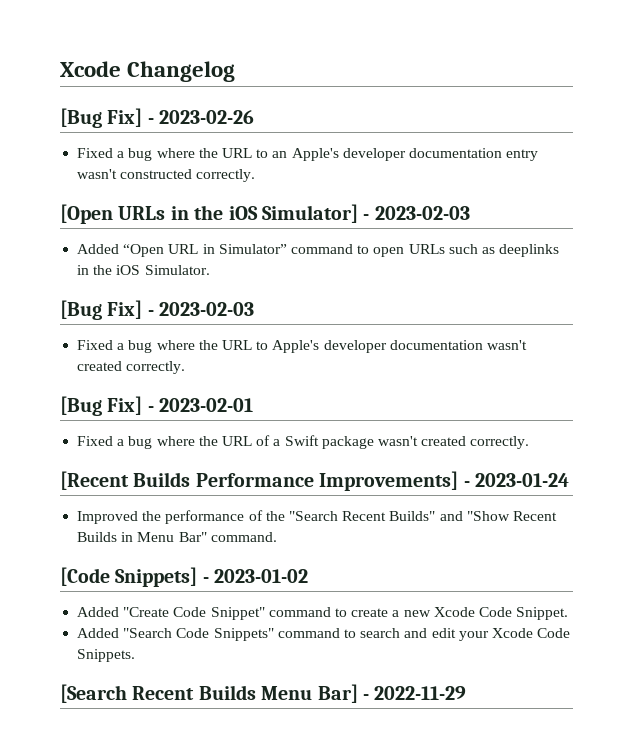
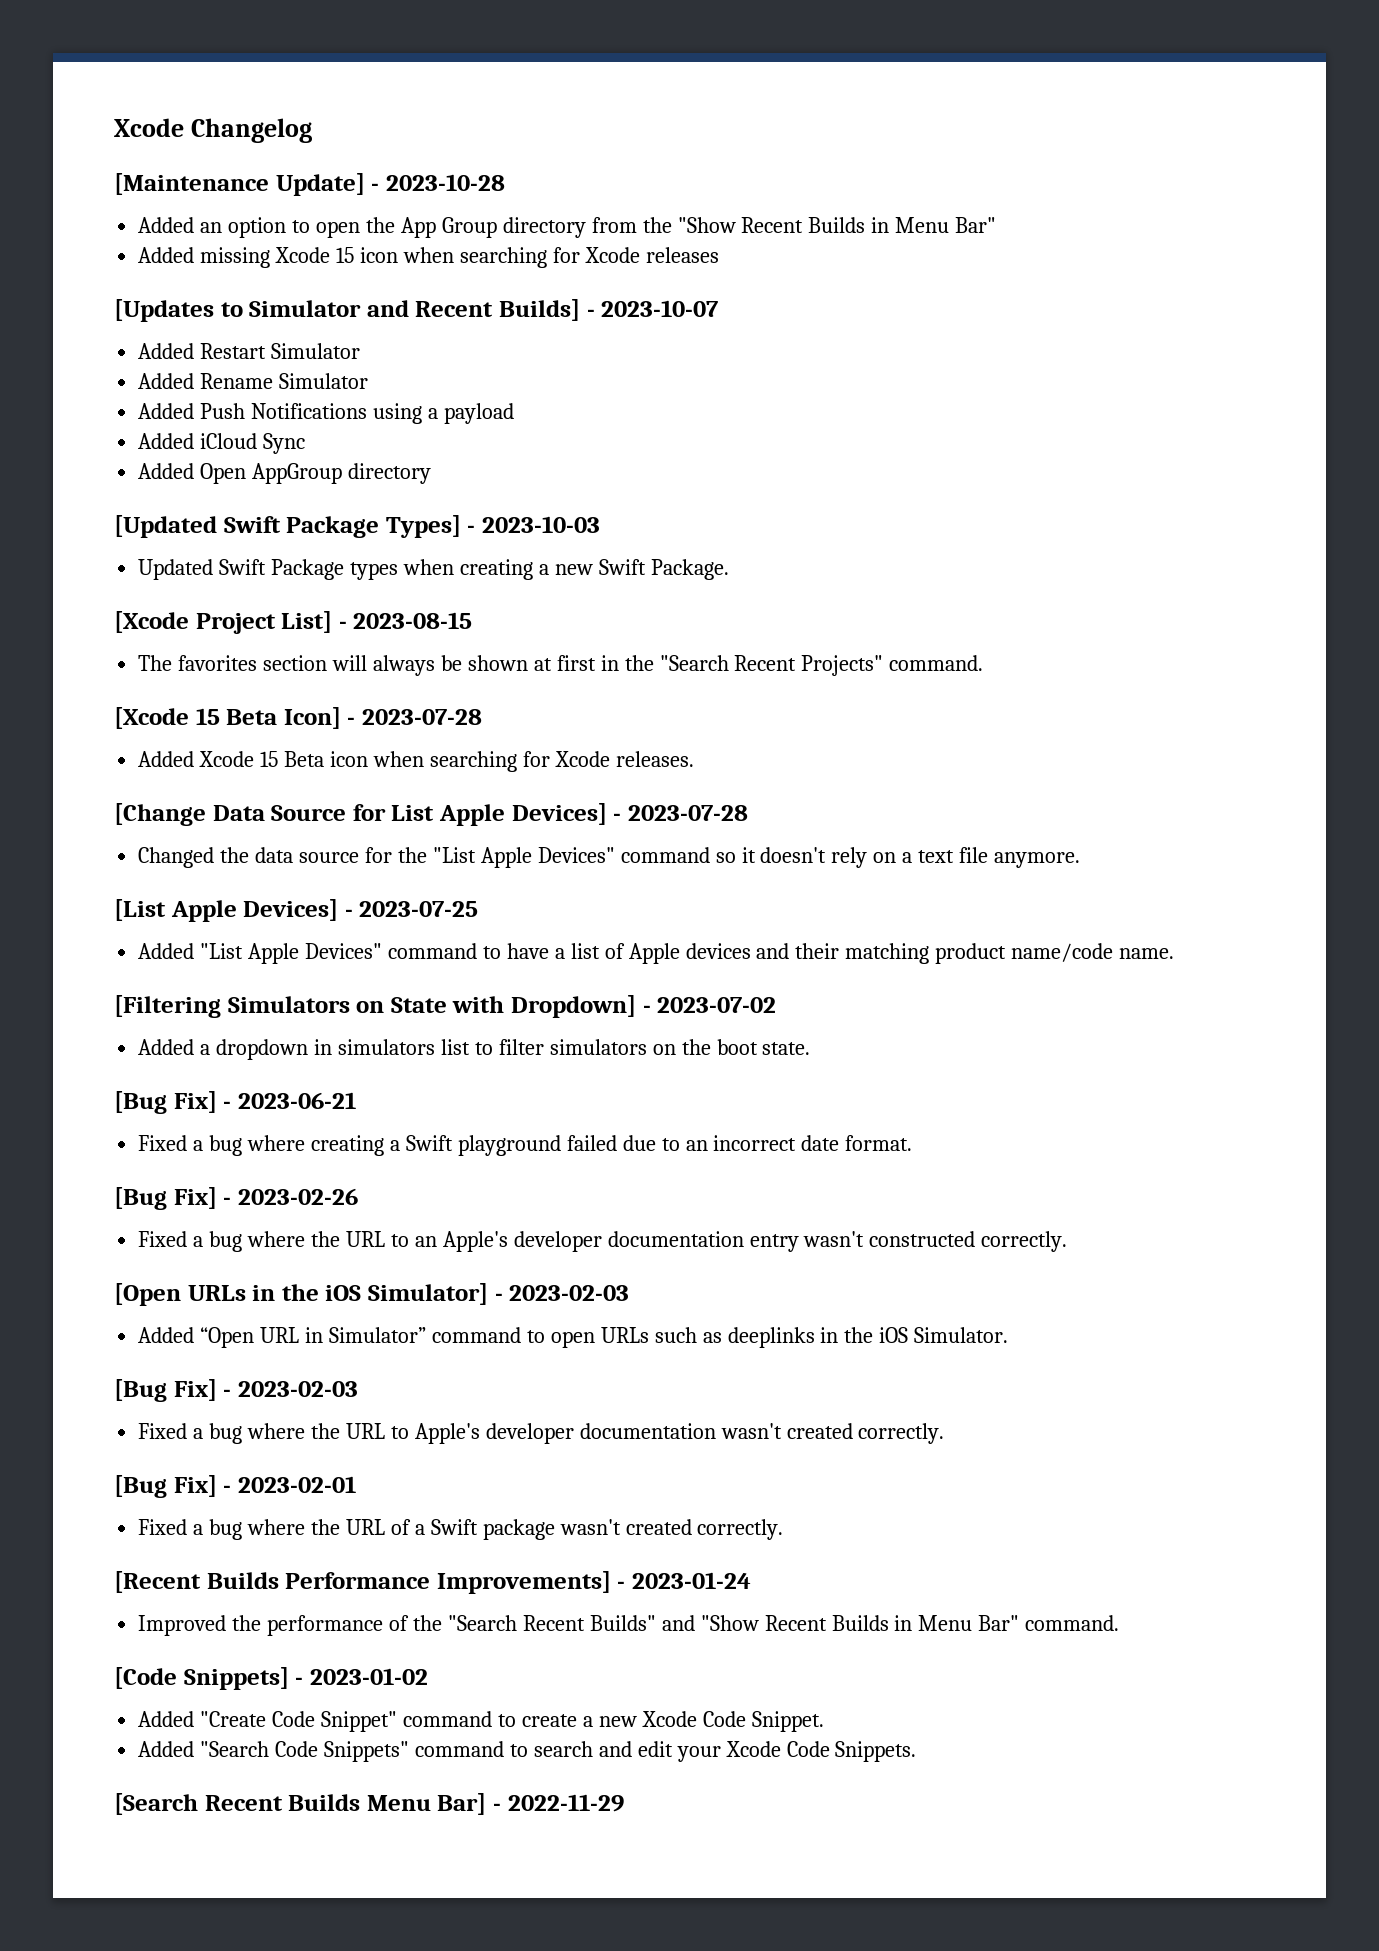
(236, 71) none -> [114,173,505,196] [138,217,997,238] [138,247,719,268] [114,299,720,322] [138,343,361,359] [138,373,369,389] [138,403,514,424] [138,433,306,454] [138,463,432,484] [114,515,601,538] [138,559,729,580] [114,611,473,634] [138,655,984,676] [114,707,483,729] [138,751,694,772] [114,803,748,826] [138,847,1081,868] [114,899,479,922] [138,943,1175,964] [114,995,777,1018] [138,1039,811,1060] [114,1091,356,1114] [138,1135,913,1156] // [Maintenance Update] - 2023-10-28 // Added an option to open the App Group directory from the "Show Recent Builds in Menu Bar" // Added missing Xcode 15 icon when searching for Xcode releases // [Updates to Simulator and Recent Builds] - 2023-10-07 // Added Restart Simulator // Added Rename Simulator // Added Push Notifications using a payload // Added iCloud Sync // Added Open AppGroup directory // [Updated Swift Package Types] - 2023-10-03 // Updated Swift Package types when creating a new Swift Package. // [Xcode Project List] - 2023-08-15 // The favorites section will always be shown at first in the "Search Recent Projects" command. // [Xcode 15 Beta Icon] - 2023-07-28 // Added Xcode 15 Beta icon when searching for Xcode releases. // [Change Data Source for List Apple Devices] - 2023-07-28 // Changed the data source for the "List Apple Devices" command so it doesn't rely on a text file anymore. // [List Apple Devices] - 2023-07-25 // Added "List Apple Devices" command to have a list of Apple devices and their matching product name/code name. // [Filtering Simulators on State with Dropdown] - 2023-07-02 // Added a dropdown in simulators list to filter simulators on the boot state. // [Bug Fix] - 2023-06-21 // Fixed a bug where creating a Swift playground failed due to an incorrect date format.

